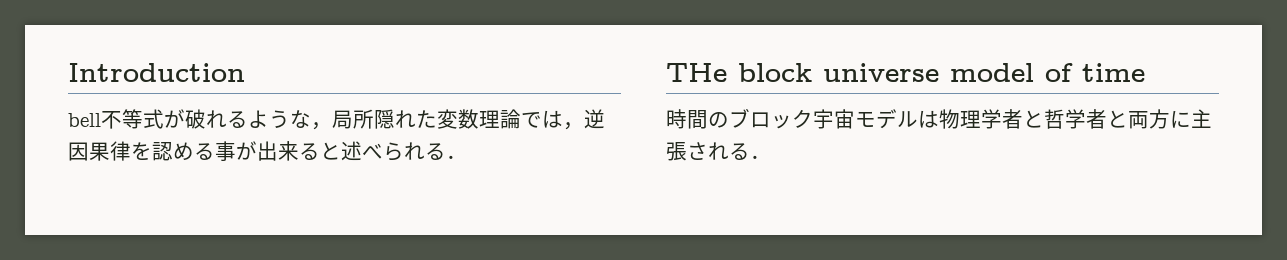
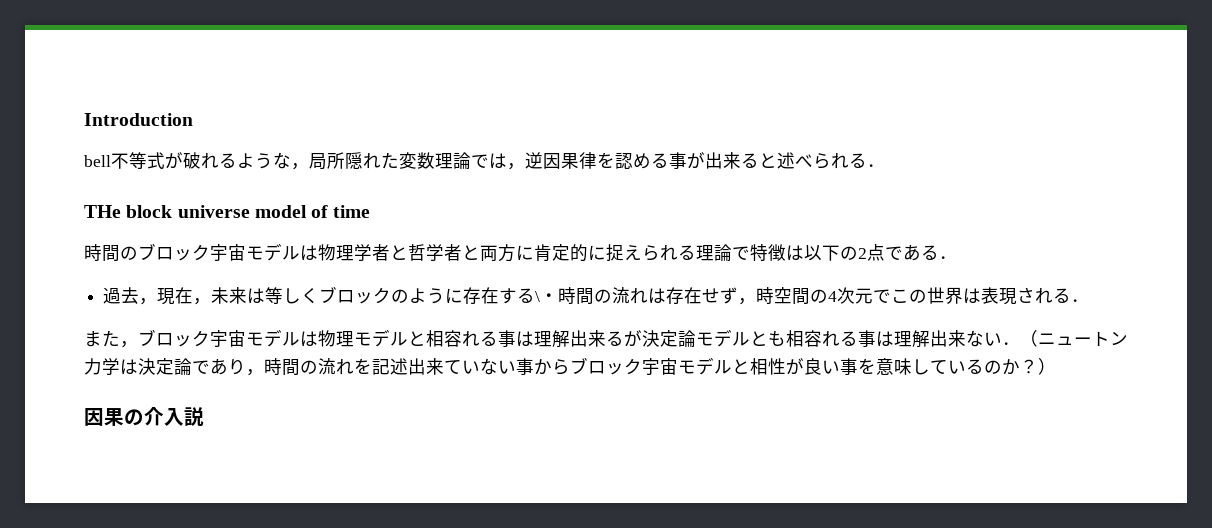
[1191,109,1212,128] [666,142,771,161] 主張される． -> [534,244,957,262] [103,286,1090,305] [84,329,1128,348] [84,357,1056,376] [84,407,204,426] 肯定的に捉えられる理論で特徴は以下の2点である． // 過去，現在，未来は等しくブロックのように存在する\・時間の流れは存在せず，時空間の4次元でこの世界は表現される． // また，ブロック宇宙モデルは物理モデルと相容れる事は理解出来るが決定論モデルとも相容れる事は理解出来ない．（ニュートン力学は決定論であり，時間の流れを記述出来ていない事からブロック宇宙モデルと相性が良い事を意味しているのか？） // 因果の介入説

